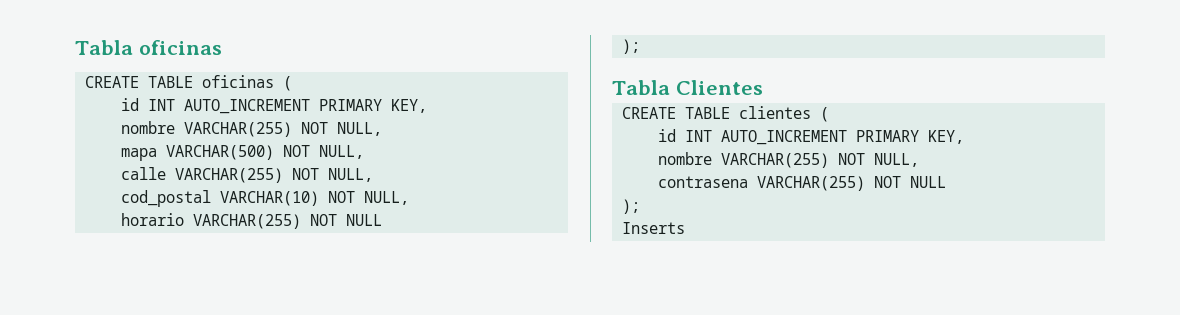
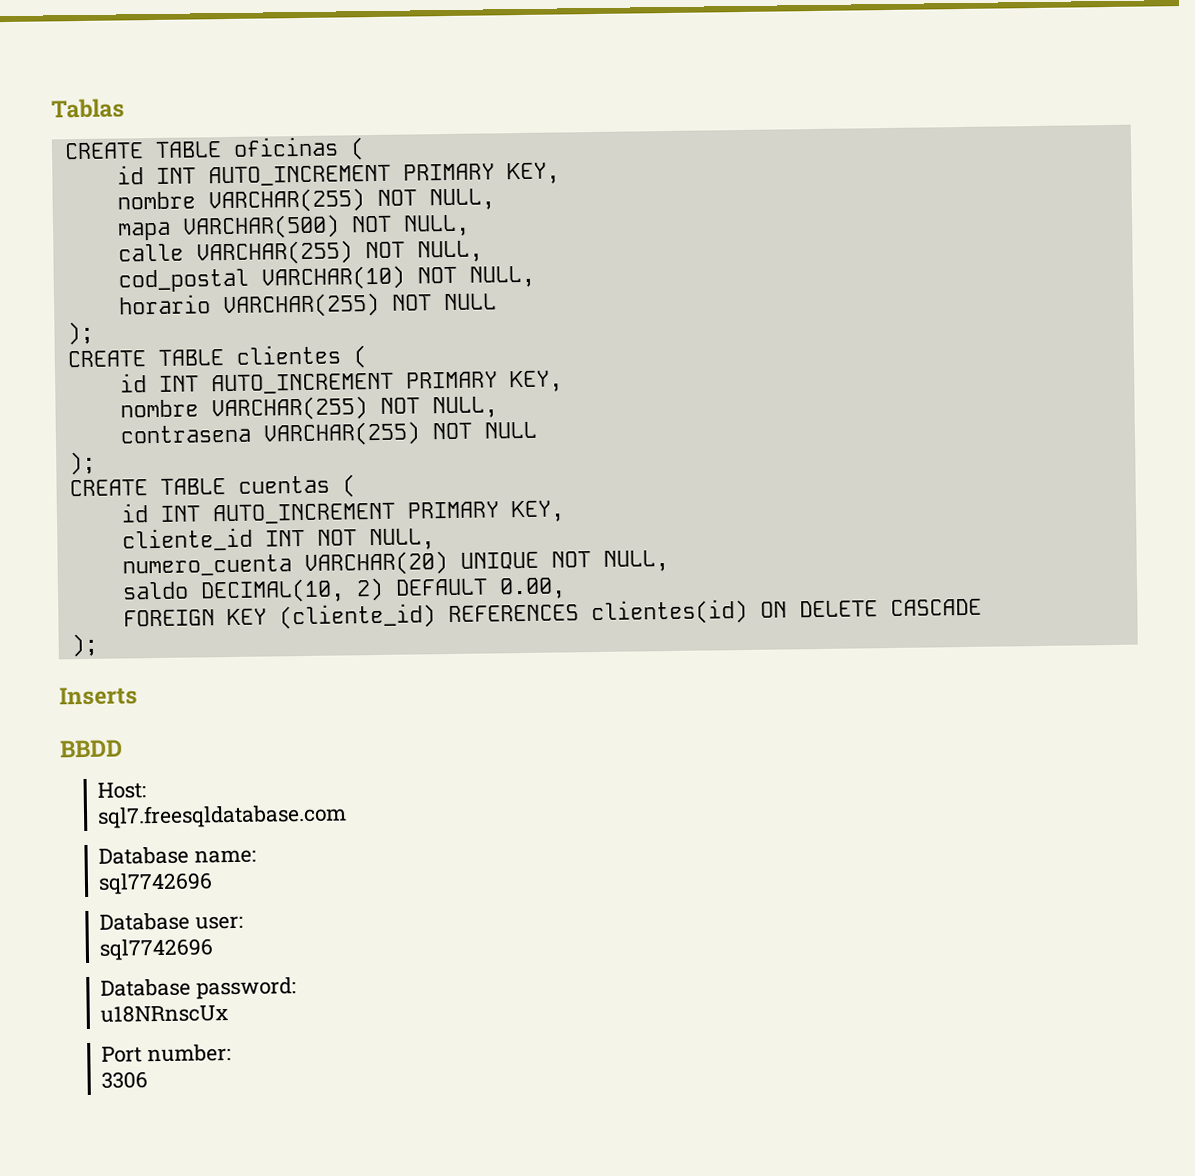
[75,40,222,55] Tabla oficinas -> [51,98,125,119] Tablas
[612,80,763,95] // Tabla Clientes -> (94, 333) none
[621,222,685,234] Inserts -> [68,474,356,498] [120,500,565,525] [121,527,435,552] [121,550,669,577] [121,577,566,604] [122,598,982,630] [70,633,98,658] [59,686,138,706] [60,739,123,758] [97,782,147,799] [97,803,348,829] [98,846,257,865] [98,872,214,895] [99,912,244,931] [99,938,215,961] [100,977,297,1000] [100,1004,229,1023] [101,1044,232,1063] [101,1071,149,1089] CREATE TABLE cuentas ( // id INT AUTO_INCREMENT PRIMARY KEY, // cliente_id INT NOT NULL, // numero_cuenta VARCHAR(20) UNIQUE NOT NULL, // saldo DECIMAL(10, 2) DEFAULT 0.00, // FOREIGN KEY (cliente_id) REFERENCES clientes(id) ON DELETE CASCADE // ); // Inserts // BBDD // Host: // sql7.freesqldatabase.com // Database name: // sql7742696 // Database user: // sql7742696 // Database password: // u18NRnscUx // Port number: // 3306

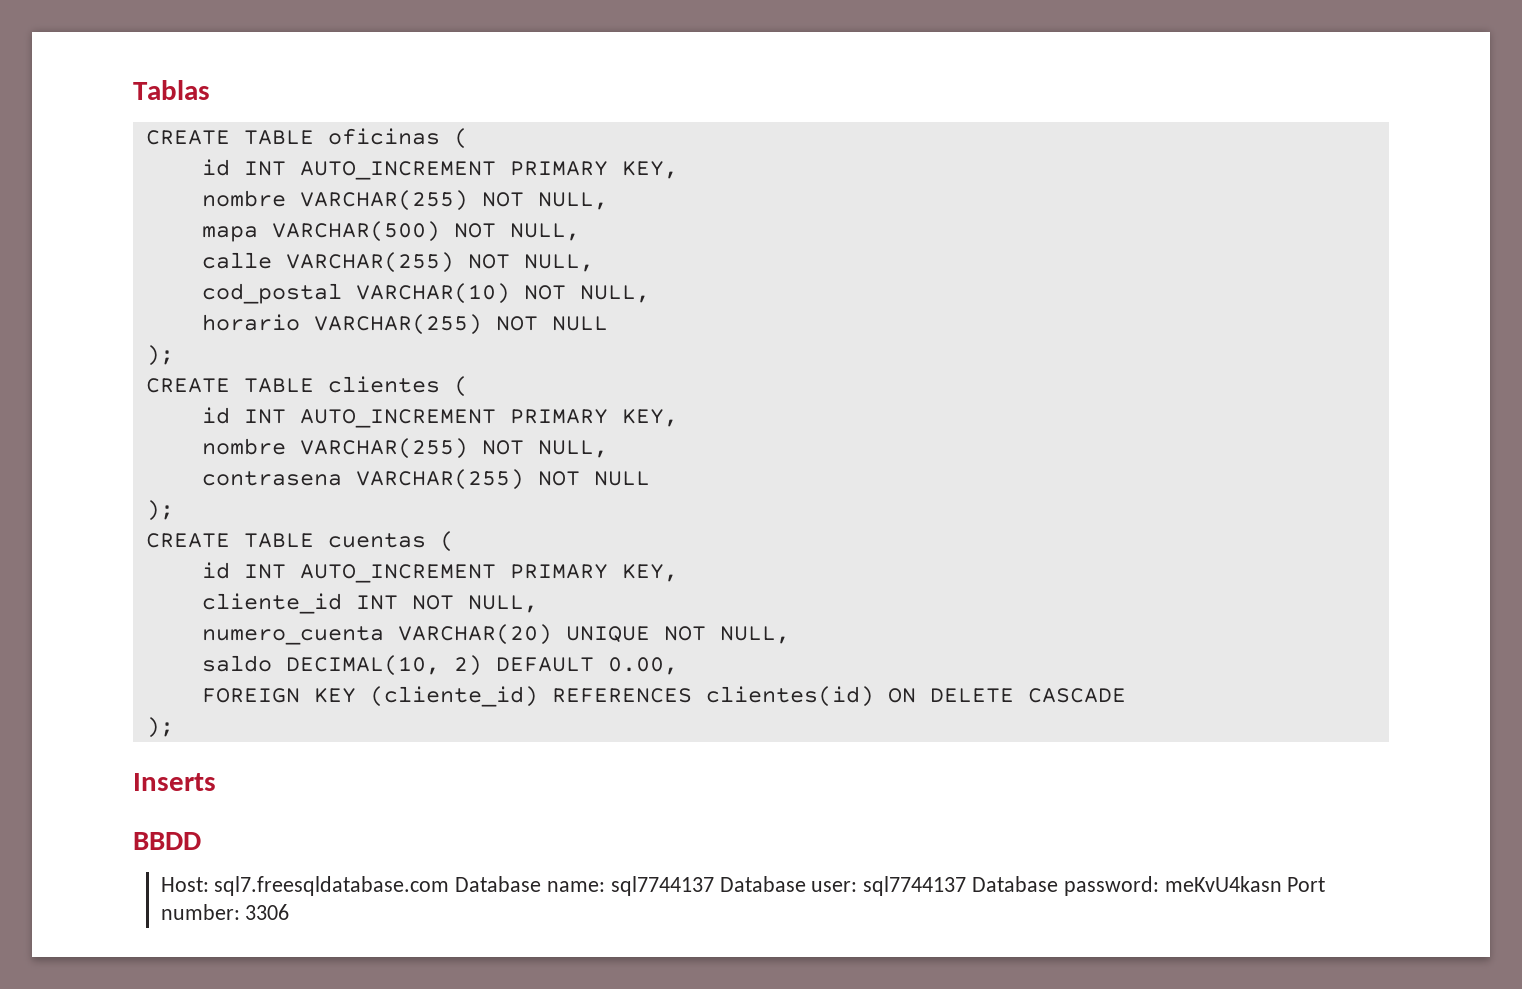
(147, 790) // -> (209, 884) none
(348, 816) // -> (450, 886) none
[98,872,214,895] // sql7742696 // -> [610,876,714,896] sql7744137
[99,938,215,961] // sql7742696 // -> [863,876,967,896] sql7744137
[100,1004,229,1023] // u18NRnscUx // -> [1164,876,1282,892] meKvU4kasn
(232, 1053) // -> (240, 912) none

